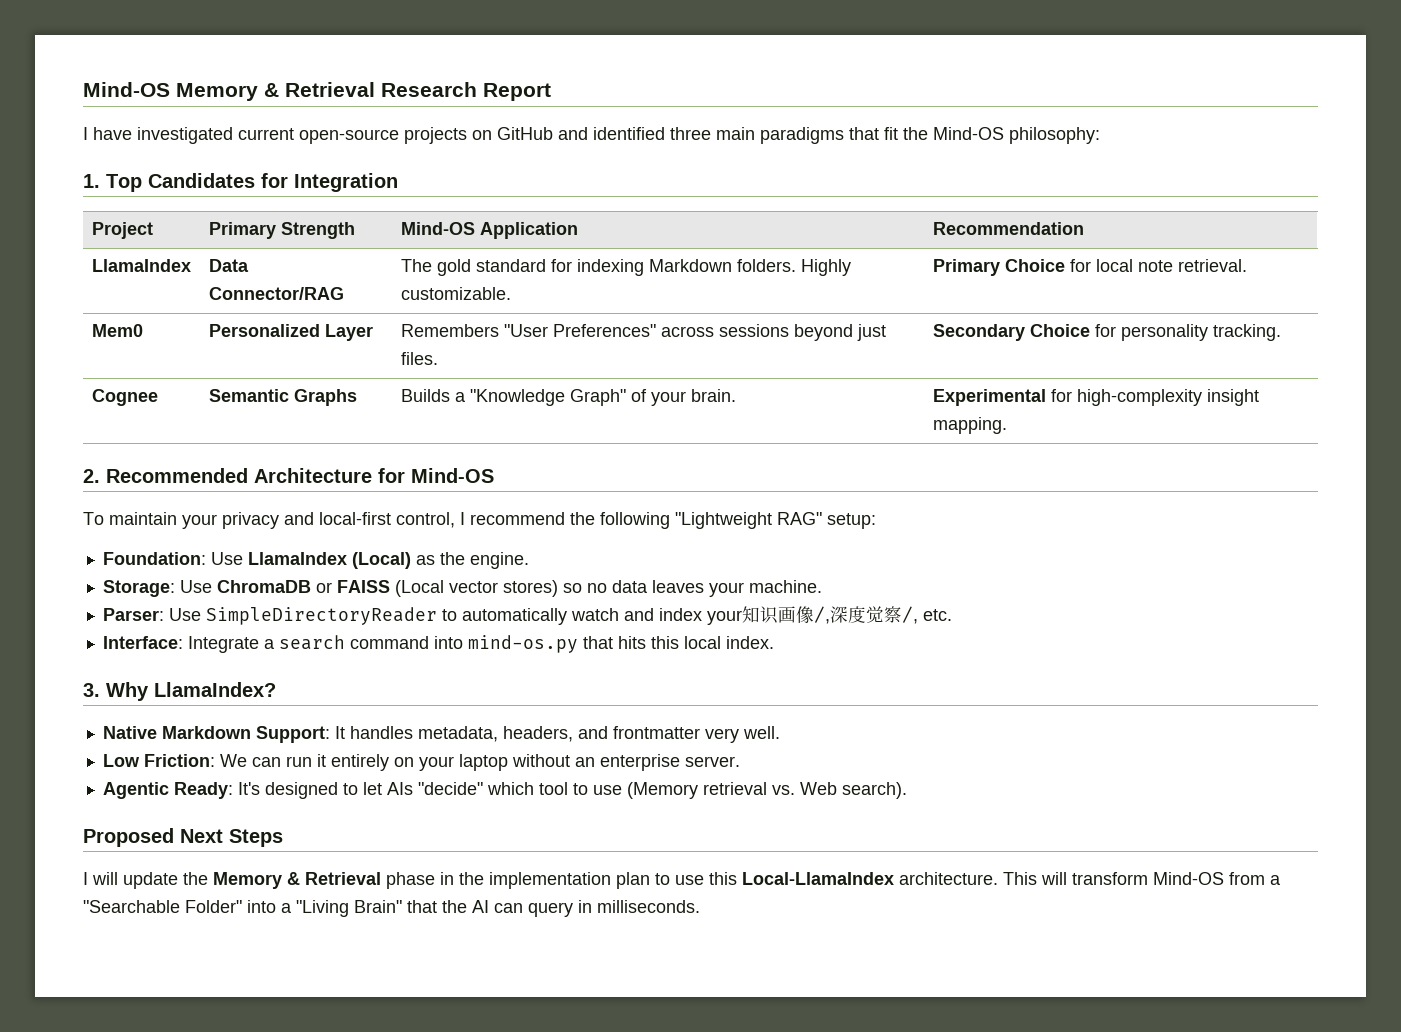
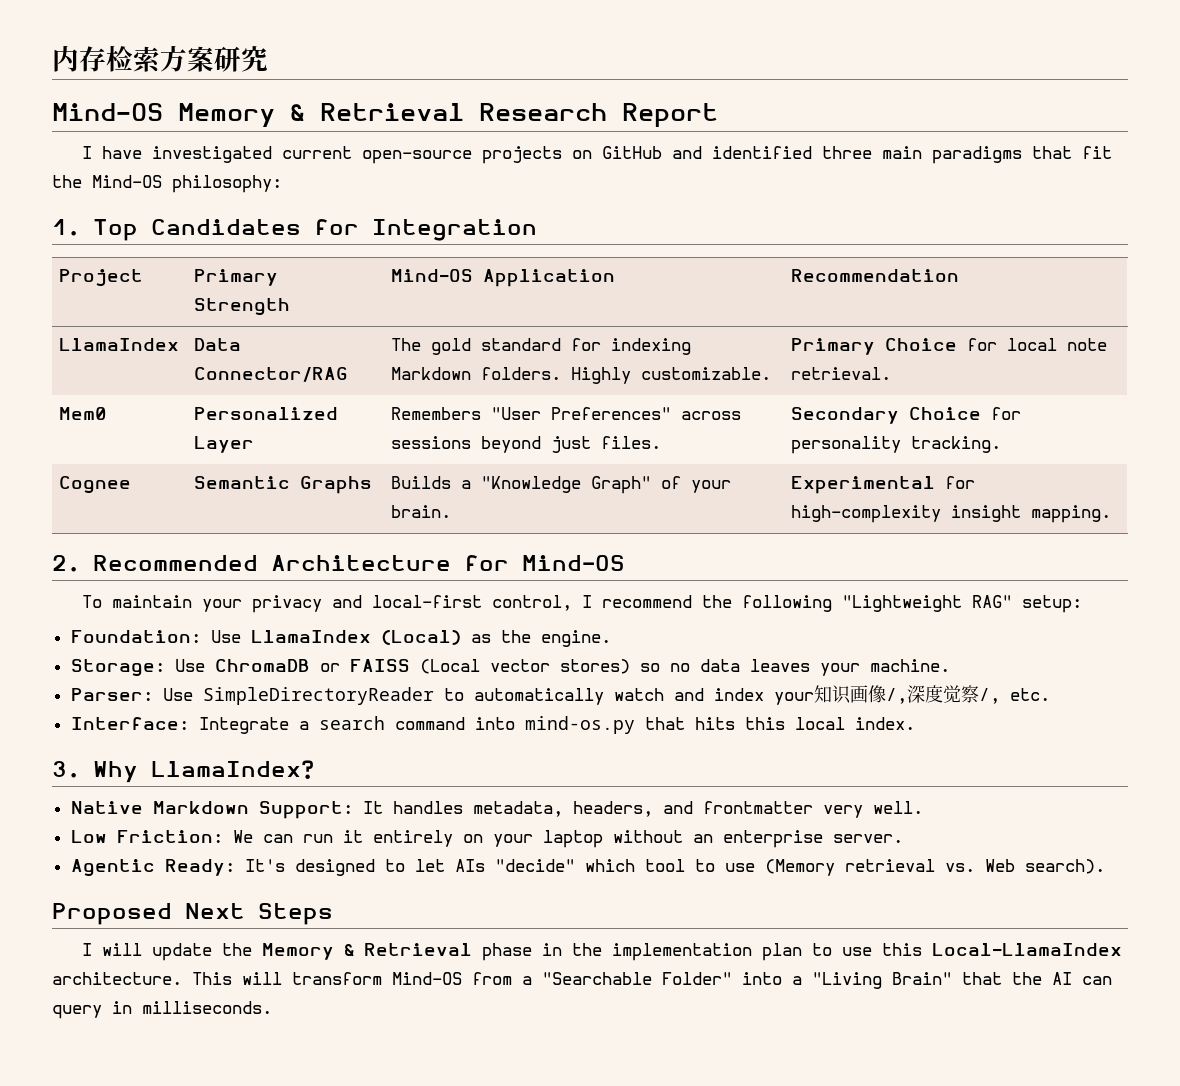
(83, 89) none -> [52,45,268,73] 内存检索方案研究 //

